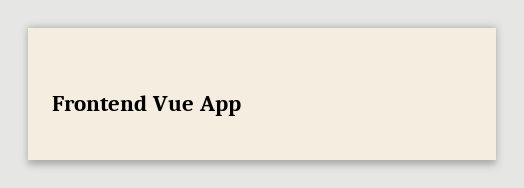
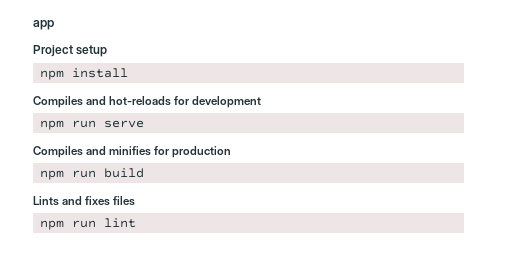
[52,95,242,116] Frontend Vue App -> [33,20,54,30] [33,45,108,57] [39,68,128,80] [33,96,262,108] [39,120,144,130] [33,146,232,158] [39,168,144,180] [33,196,136,206] [39,218,136,230] app // Project setup // npm install // Compiles and hot-reloads for development // npm run serve // Compiles and minifies for production // npm run build // Lints and fixes files // npm run lint

